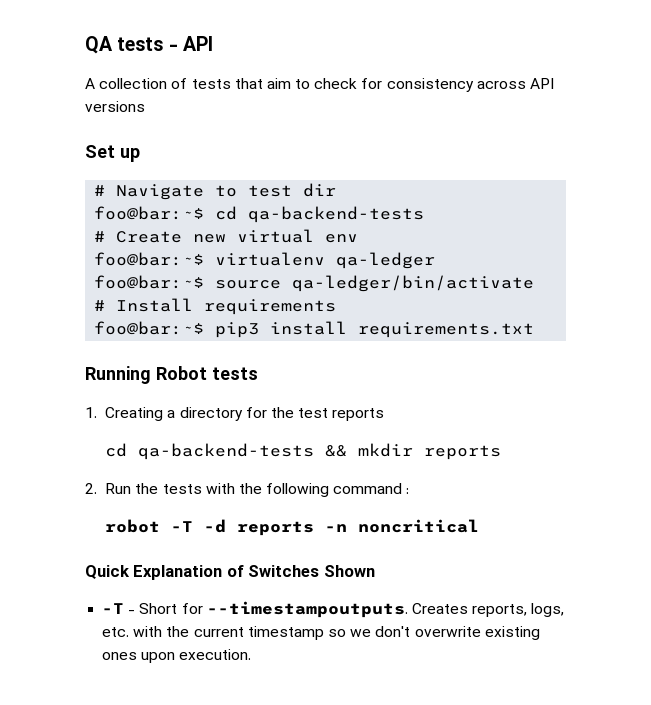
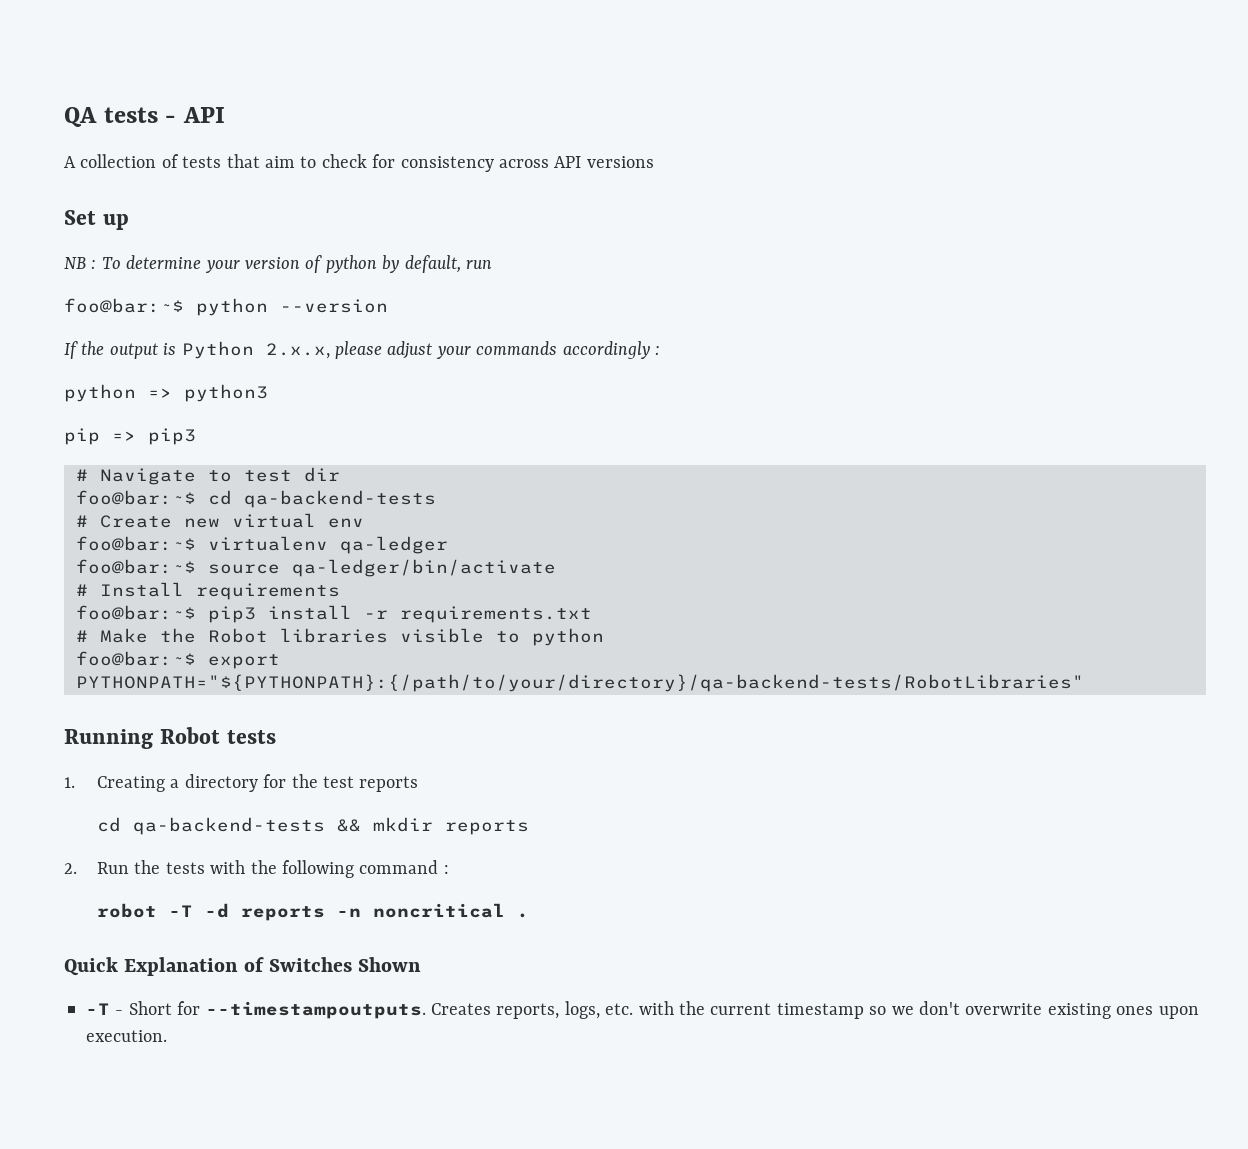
(140, 155) none -> [64,255,492,273] [64,298,388,316] [64,341,660,359] [64,384,268,402] [64,428,196,445] // NB : To determine your version of python by default, run // foo@bar:~$ python --version // If the output is Python 2.x.x, please adjust your commands accordingly : // python => python3 // pip => pip3
(348, 328) none -> [364,610,388,619] -r
(535, 330) none -> [76,628,604,646] [76,651,280,669] [76,674,1084,692] // # Make the Robot libraries visible to python // foo@bar:~$ export PYTHONPATH="${PYTHONPATH}:{/path/to/your/directory}/qa-backend-tests/RobotLibraries"
(480, 526) none -> [517,913,530,918] .

